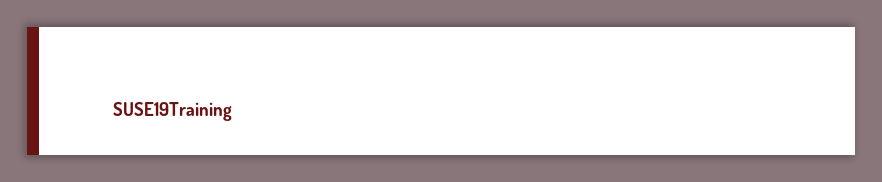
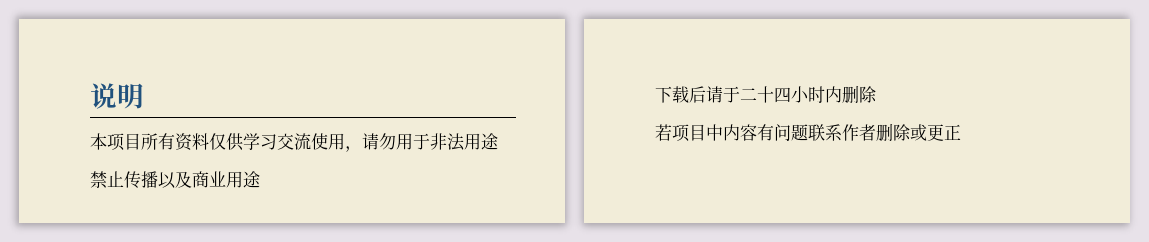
[113,102,232,121] SUSE19Training -> [90,83,144,109] [90,133,498,152] [90,171,260,189] [655,85,877,103] [655,123,961,142] 说明 // 本项目所有资料仅供学习交流使用，请勿用于非法用途 // 禁止传播以及商业用途 // 下载后请于二十四小时内删除 // 若项目中内容有问题联系作者删除或更正

